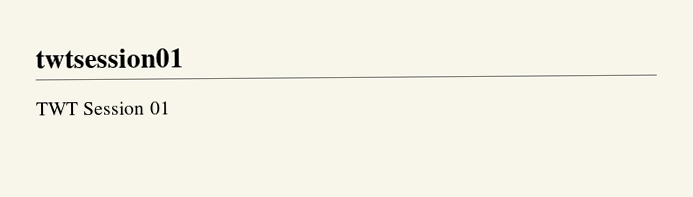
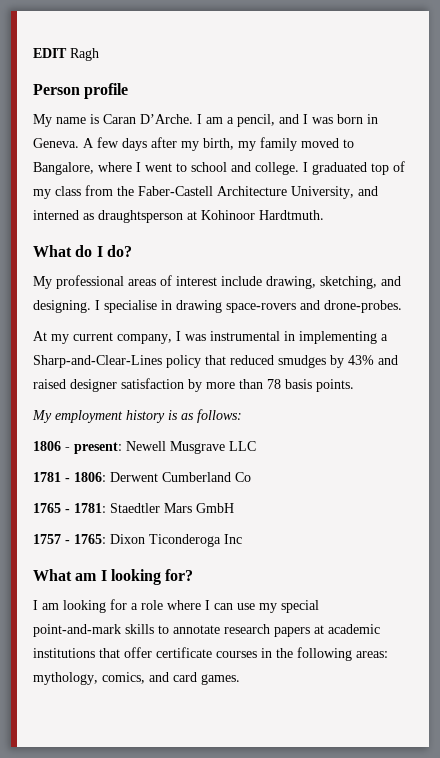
[35,48,184,69] [36,101,171,116] twtsession01 // TWT Session 01 -> [33,48,99,61] [33,83,129,99] [33,114,378,127] [33,137,354,151] [33,161,405,175] [33,185,378,199] [33,210,324,223] [33,245,132,257] [33,275,401,289] [33,300,402,313] [33,331,388,344] [33,355,398,368] [33,378,354,392] [32,409,242,423] [33,441,256,454] [33,472,251,482] [33,503,234,513] [33,534,242,547] [33,569,194,585] [33,599,319,613] [33,624,380,637] [33,647,388,661] [33,672,240,685] EDIT Ragh // Person profile // My name is Caran D’Arche. I am a pencil, and I was born in Geneva. A few days after my birth, my family moved to Bangalore, where I went to school and college. I graduated top of my class from the Faber-Castell Architecture University, and interned as draughtsperson at Kohinoor Hardtmuth. // What do I do? // My professional areas of interest include drawing, sketching, and designing. I specialise in drawing space-rovers and drone-probes. // At my current company, I was instrumental in implementing a Sharp-and-Clear-Lines policy that reduced smudges by 43% and raised designer satisfaction by more than 78 basis points. // My employment history is as follows: // 1806 - present: Newell Musgrave LLC // 1781 - 1806: Derwent Cumberland Co // 1765 - 1781: Staedtler Mars GmbH // 1757 - 1765: Dixon Ticonderoga Inc // What am I looking for? // I am looking for a role where I can use my special point-and-mark skills to annotate research papers at academic institutions that offer certificate courses in the following areas: mythology, comics, and card games.

